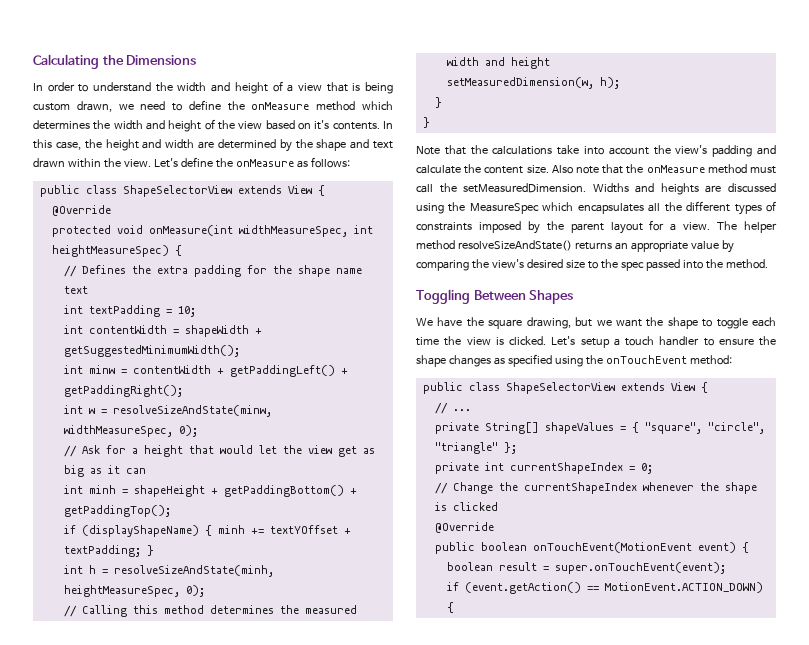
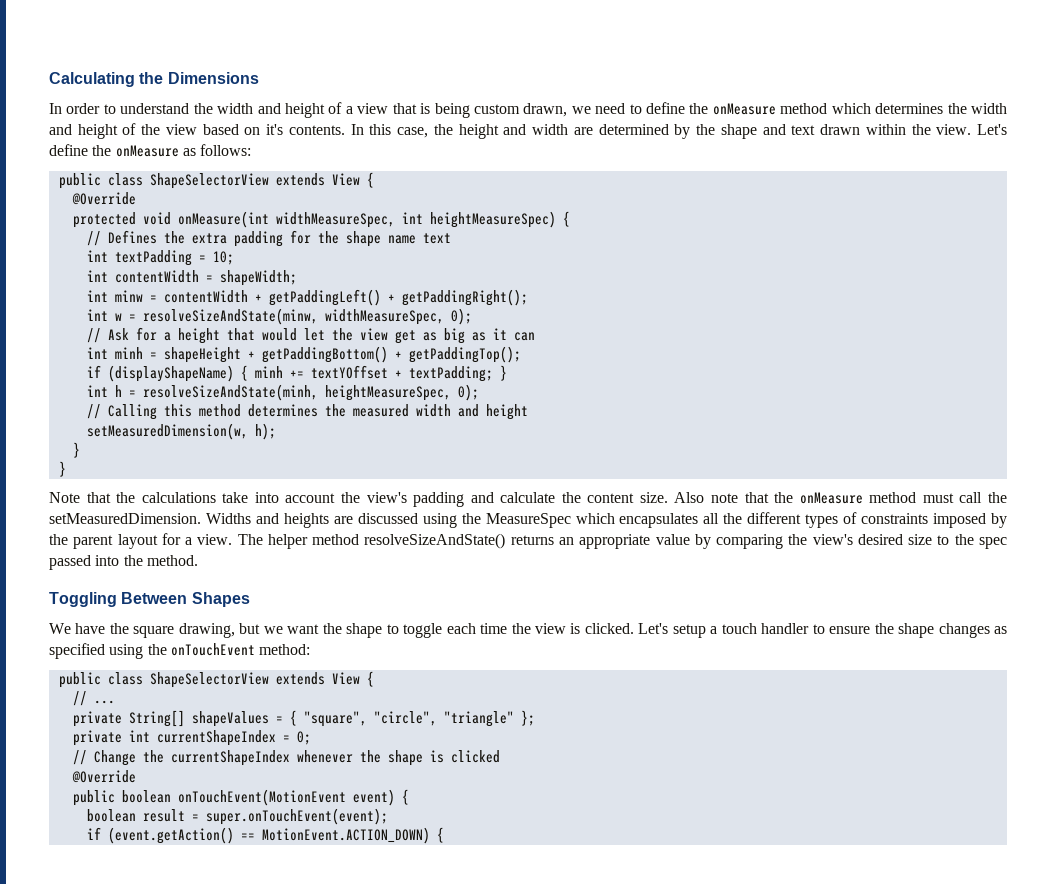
[184,325,262,337] [63,345,240,357] shapeWidth + getSuggestedMinimumWidth(); -> [219,270,297,286] shapeWidth;

